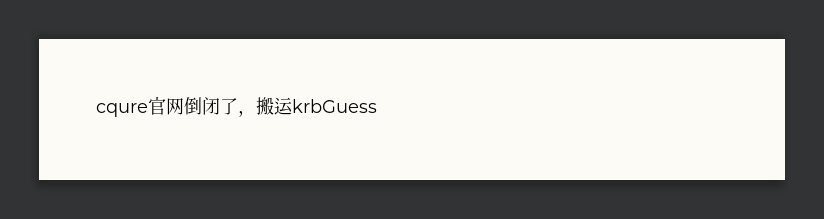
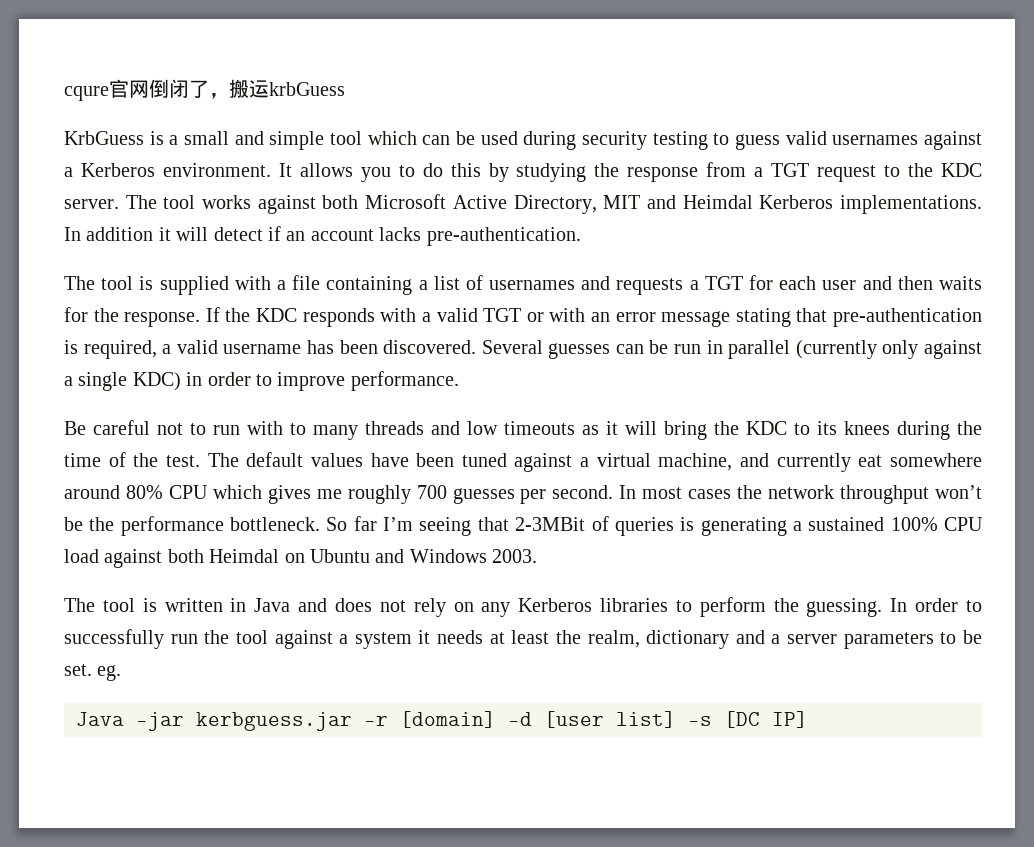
(377, 106) none -> [64,131,982,150] [64,162,982,182] [64,194,983,214] [64,226,581,246] [64,275,982,295] [64,307,982,327] [64,340,983,359] [64,371,459,391] [64,420,982,440] [64,452,982,472] [64,485,983,504] [64,516,984,536] [64,549,538,568] [64,597,983,617] [64,629,983,649] [64,664,122,681] [76,711,808,731] // KrbGuess is a small and simple tool which can be used during security testing to guess valid usernames against a Kerberos environment. It allows you to do this by studying the response from a TGT request to the KDC server. The tool works against both Microsoft Active Directory, MIT and Heimdal Kerberos implementations. In addition it will detect if an account lacks pre-authentication. // The tool is supplied with a file containing a list of usernames and requests a TGT for each user and then waits for the response. If the KDC responds with a valid TGT or with an error message stating that pre-authentication is required, a valid username has been discovered. Several guesses can be run in parallel (currently only against a single KDC) in order to improve performance. // Be careful not to run with to many threads and low timeouts as it will bring the KDC to its knees during the time of the test. The default values have been tuned against a virtual machine, and currently eat somewhere around 80% CPU which gives me roughly 700 guesses per second. In most cases the network throughput won’t be the performance bottleneck. So far I’m seeing that 2-3MBit of queries is generating a sustained 100% CPU load against both Heimdal on Ubuntu and Windows 2003. // The tool is written in Java and does not rely on any Kerberos libraries to perform the guessing. In order to successfully run the tool against a system it needs at least the realm, dictionary and a server parameters to be set. eg. // Java –jar kerbguess.jar –r [domain] –d [user list] –s [DC IP]

